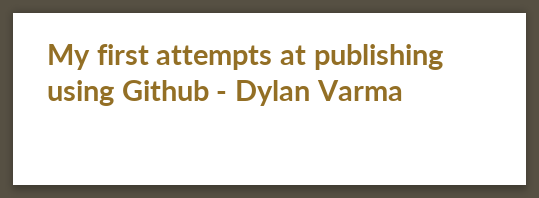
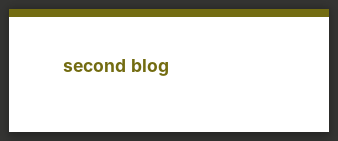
[47,44,443,70] [47,80,403,106] My first attempts at publishing using Github - Dylan Varma -> [63,59,169,76] second blog

